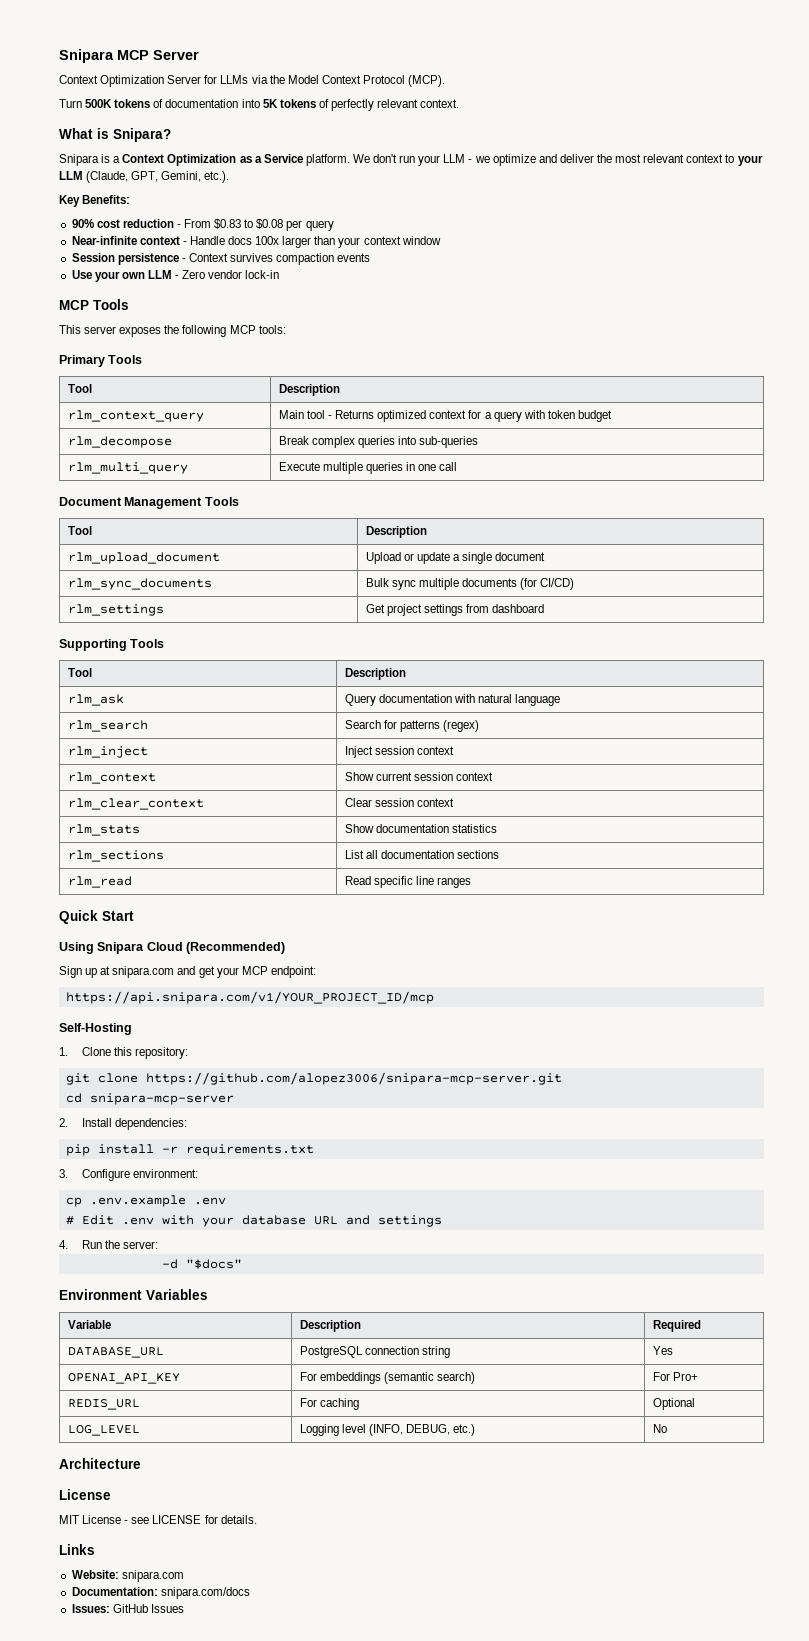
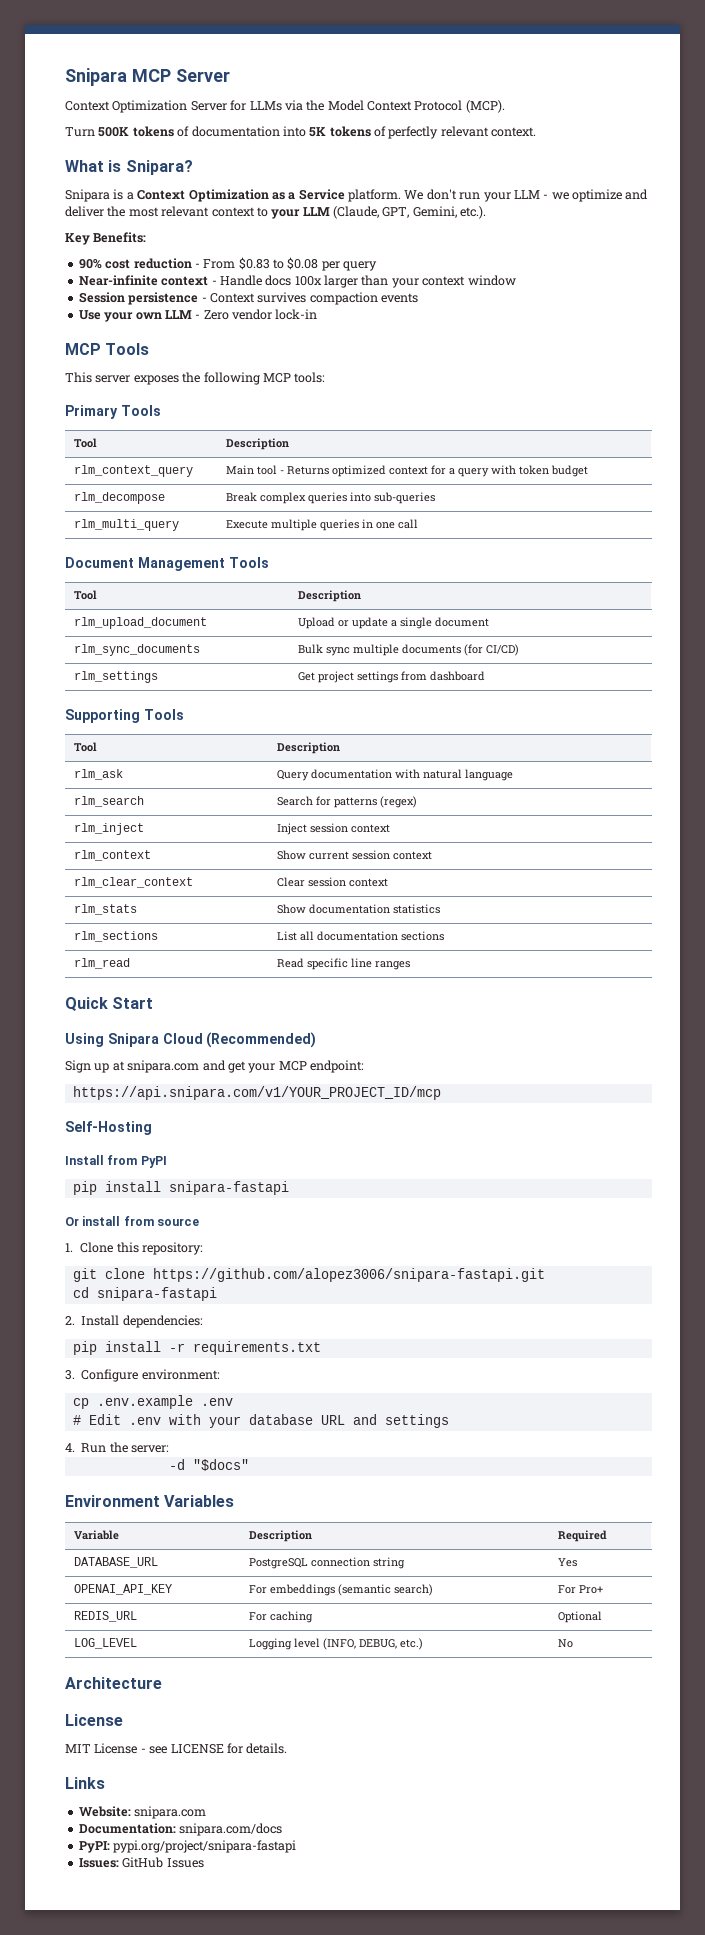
(132, 1029) none -> [65,1155,167,1168] [72,1181,289,1195] [65,1216,200,1226] // Install from PyPI // pip install snipara-fastapi // Or install from source
[145,1072,562,1085] https://github.com/alopez3006/snipara-mcp-server.git -> [152,1268,545,1282] https://github.com/alopez3006/snipara-fastapi.git
[89,1093,234,1105] snipara-mcp-server -> [96,1287,217,1301] snipara-fastapi
(250, 1593) none -> [78,1840,297,1853] // PyPI: pypi.org/project/snipara-fastapi

